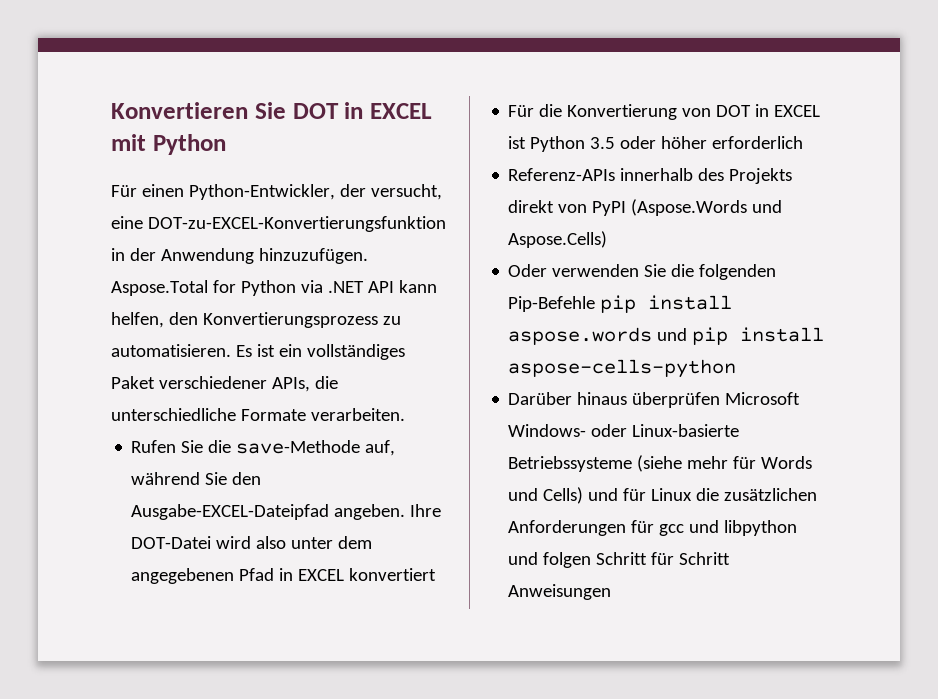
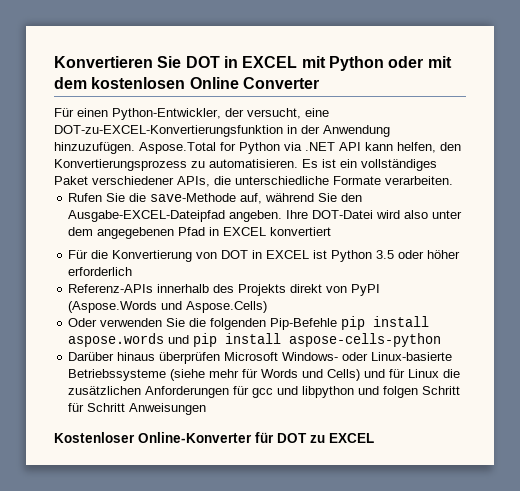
(226, 144) none -> [388,56,452,68] [54,77,319,89] oder mit dem kostenlosen Online Converter
(612, 592) none -> [54,432,374,443] // Kostenloser Online-Konverter für DOT zu EXCEL

